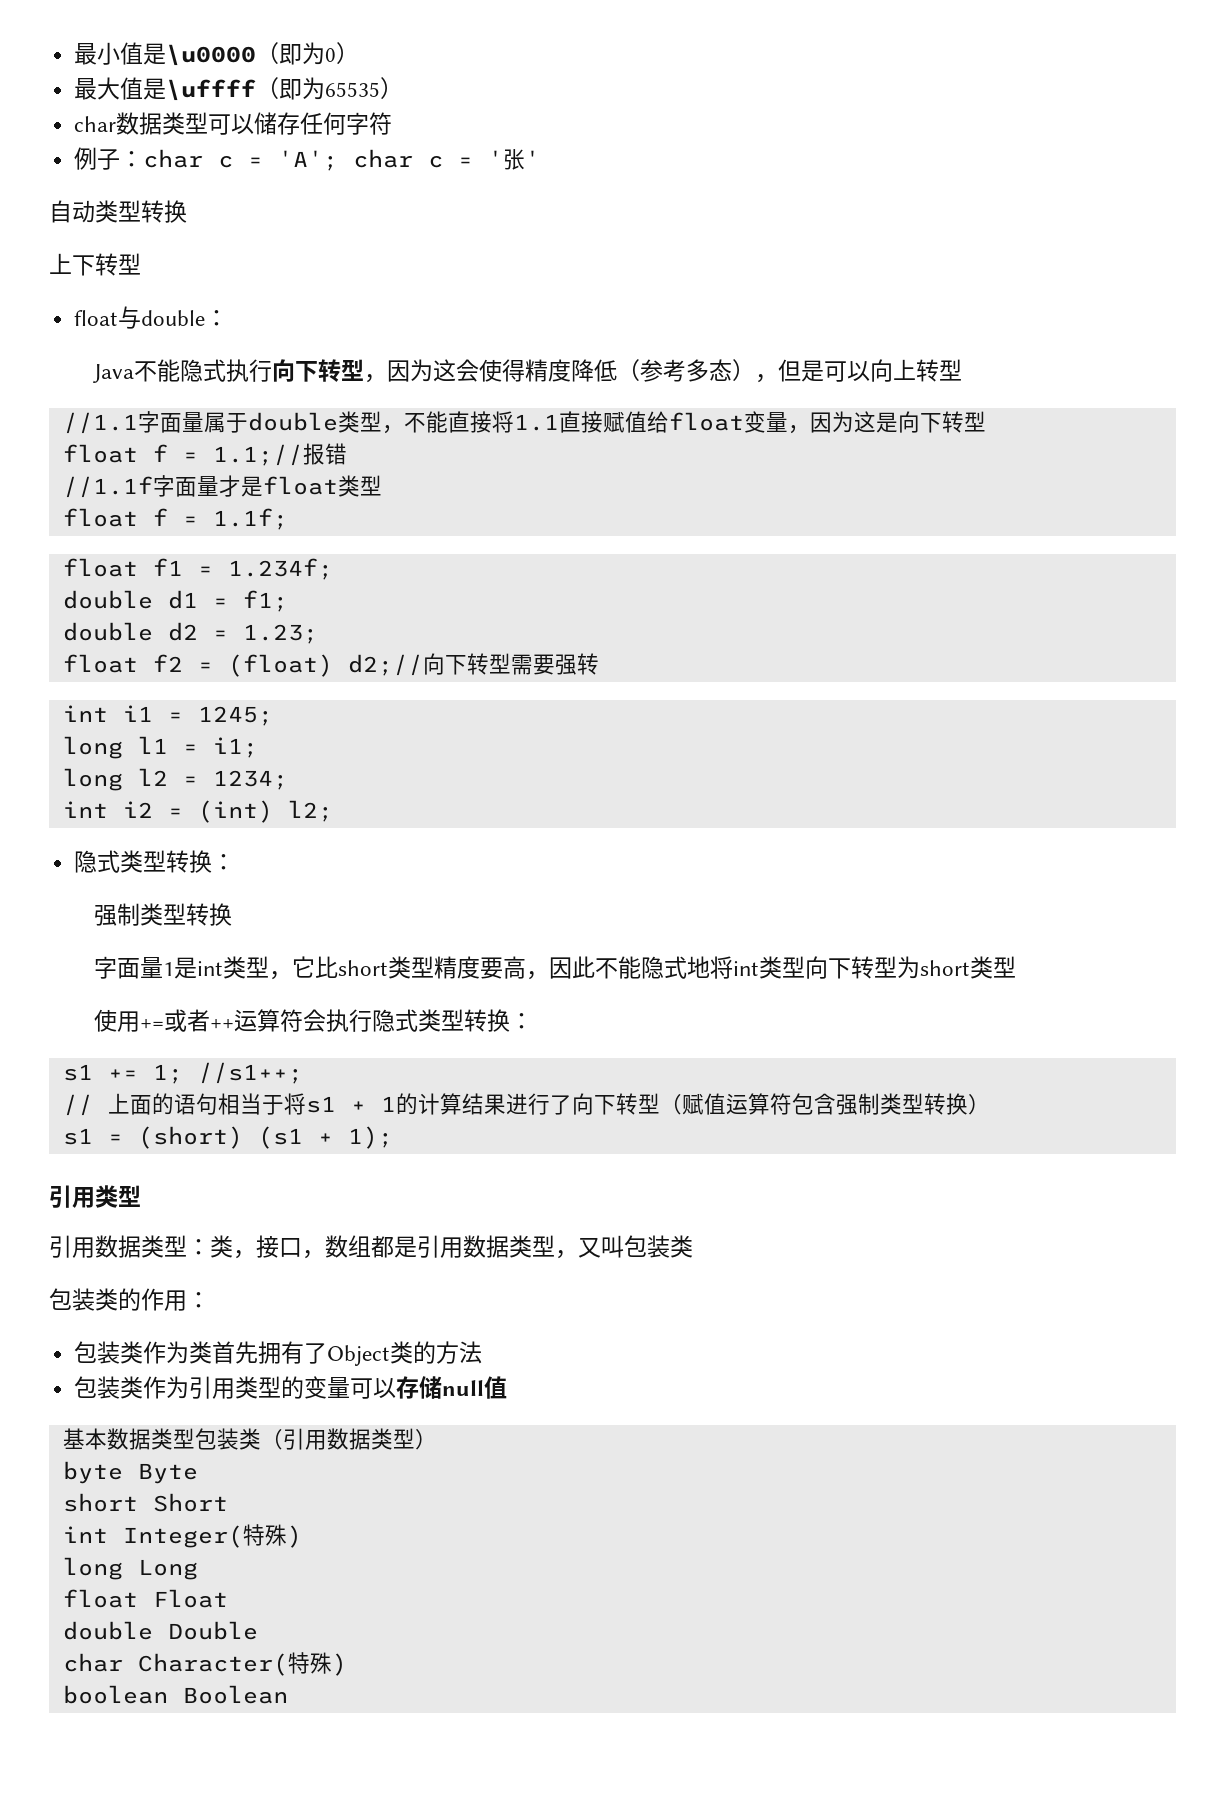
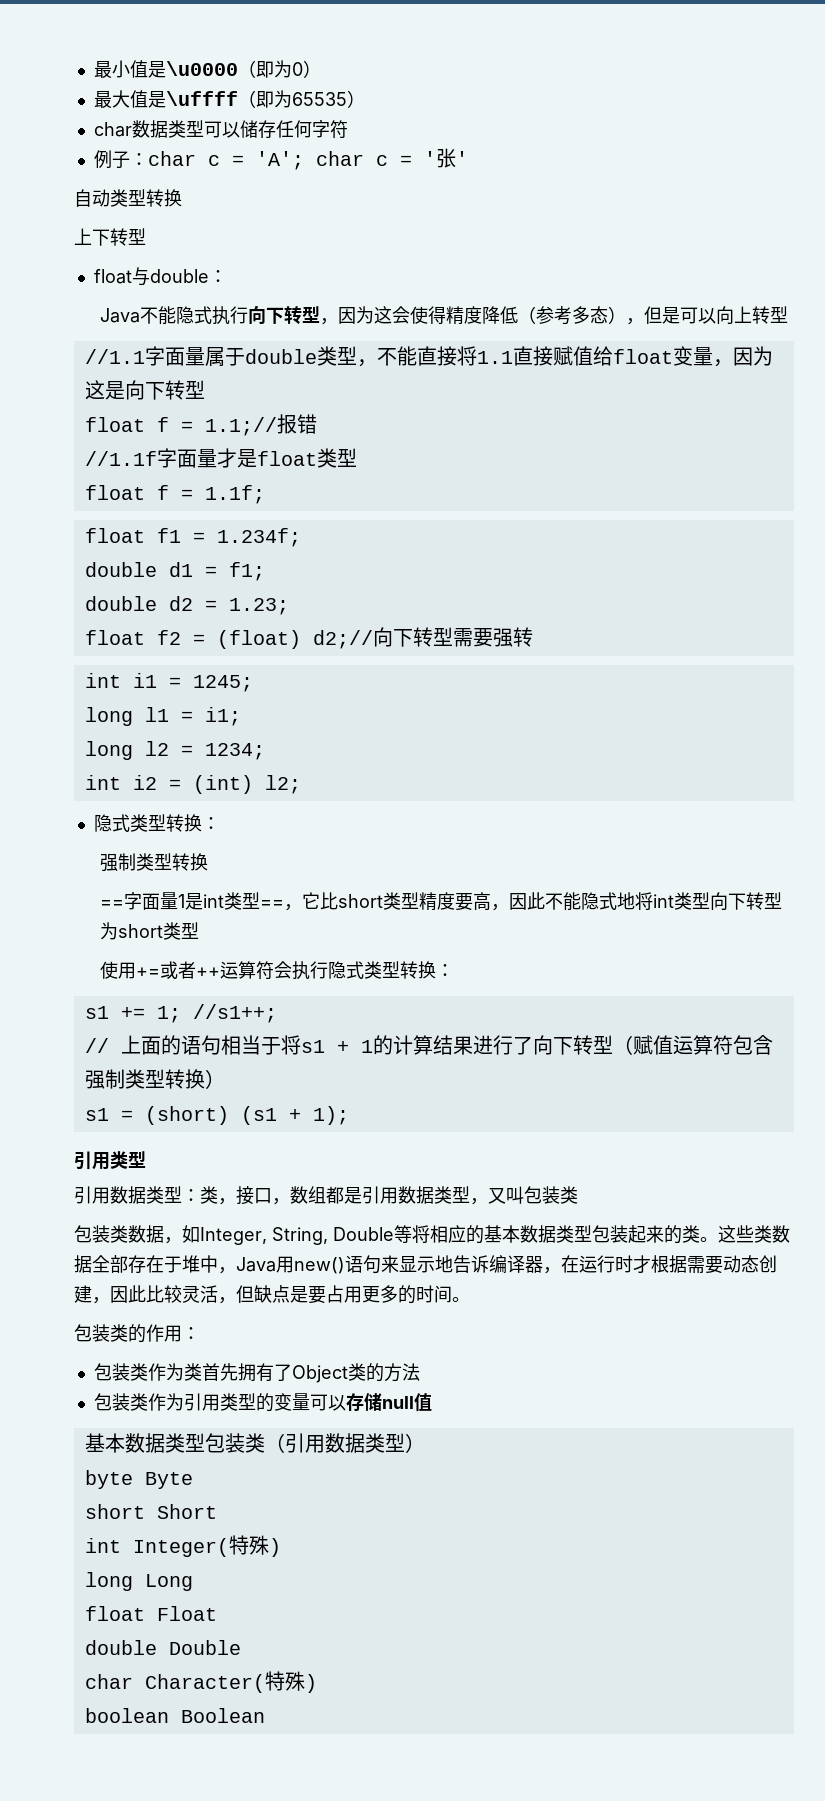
(233, 914) none -> [99,900,124,908] ==
(270, 967) none -> [259,900,284,908] ==
(693, 1246) none -> [74,1225,790,1245] [74,1255,777,1274] [74,1285,470,1304] // 包装类数据，如Integer, String, Double等将相应的基本数据类型包装起来的类。这些类数据全部存在于堆中，Java用new()语句来显示地告诉编译器，在运行时才根据需要动态创建，因此比较灵活，但缺点是要占用更多的时间。

